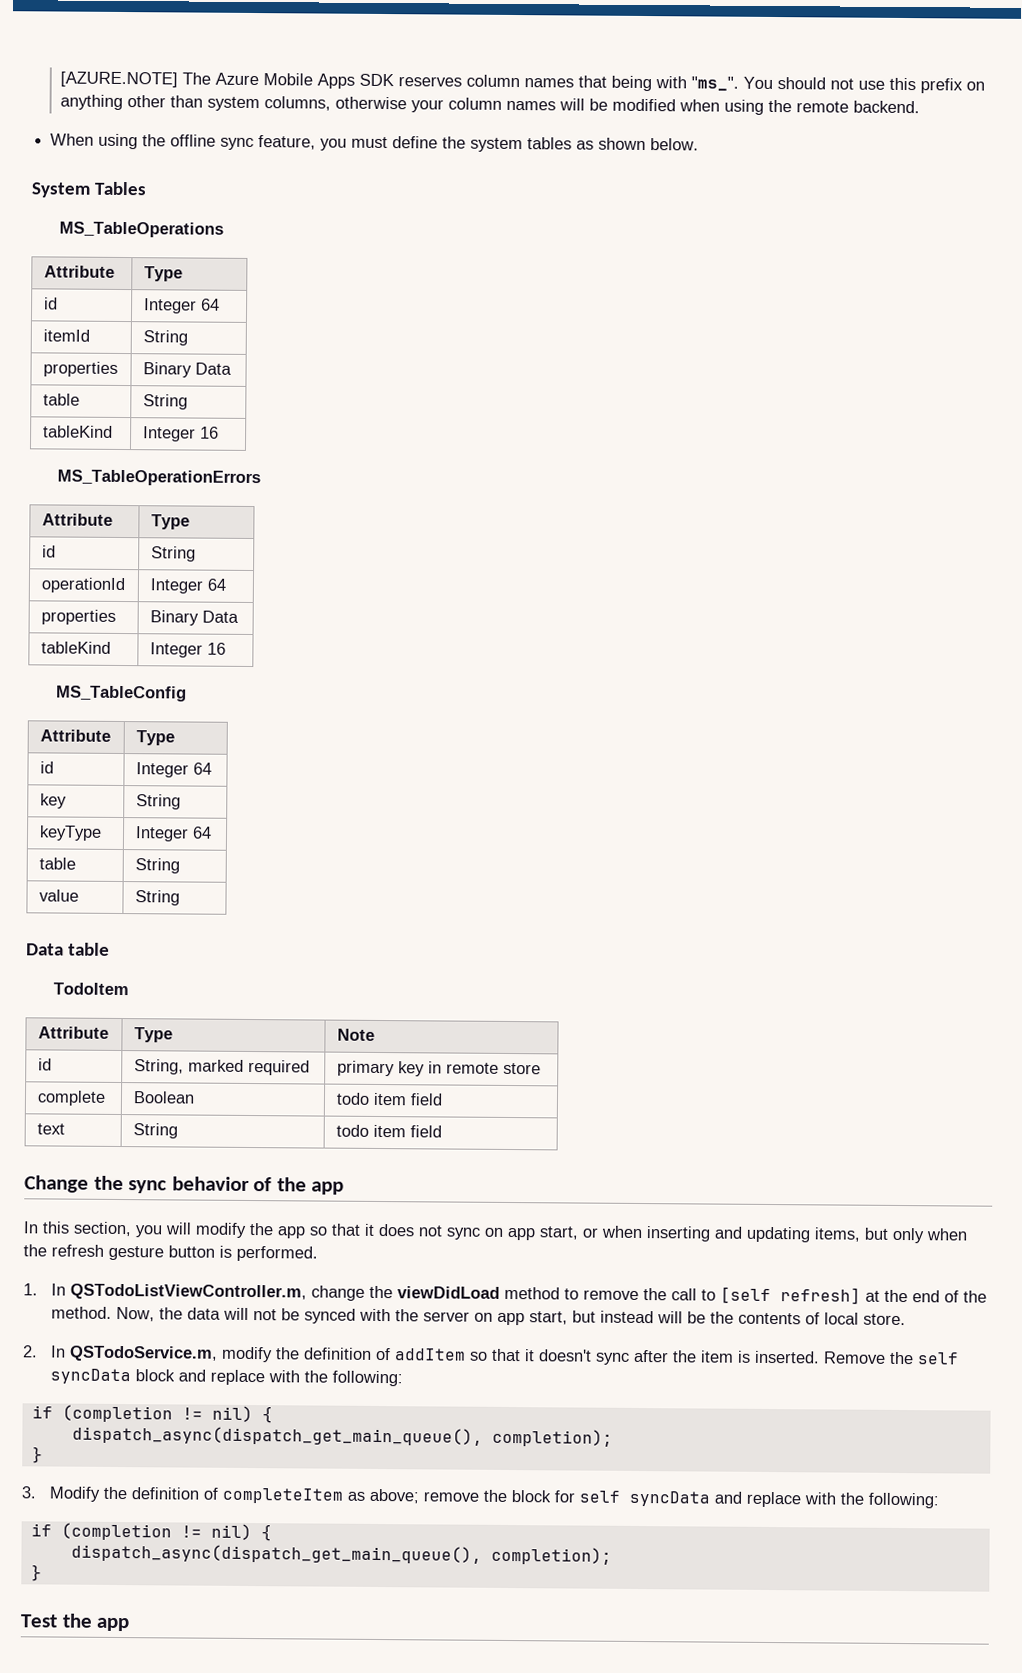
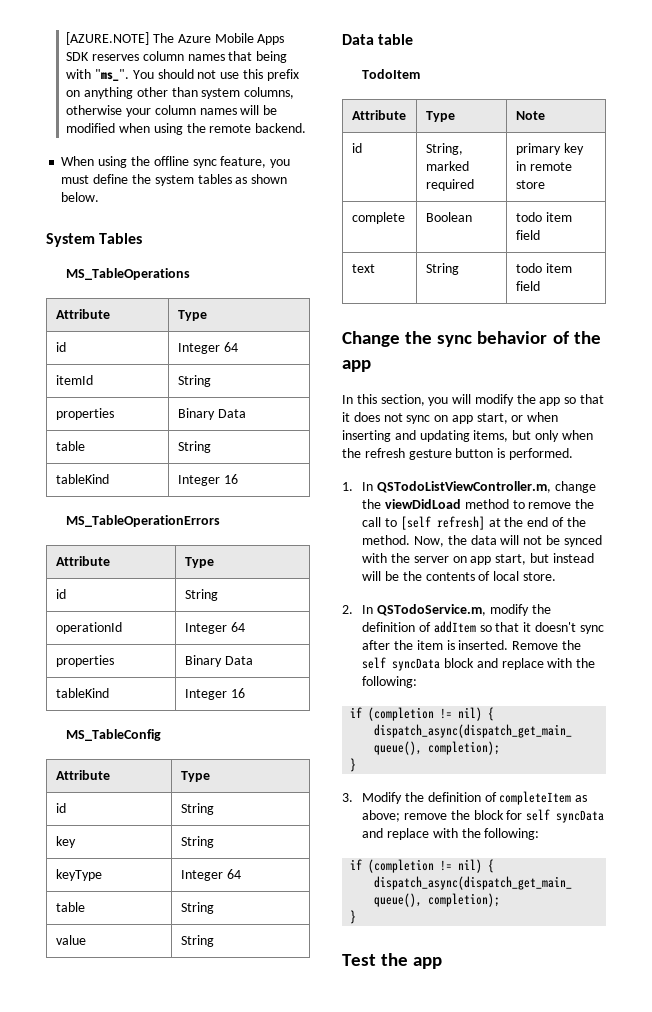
[135,762,212,778] Integer 64 -> [180,803,214,815] String

